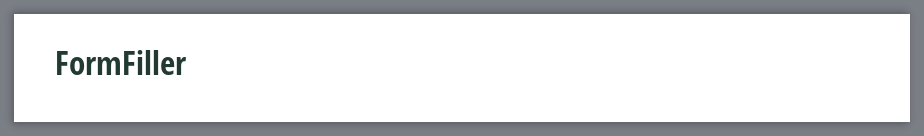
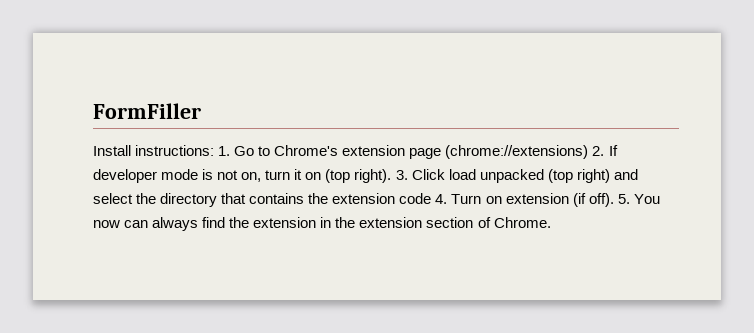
(187, 62) none -> [93,145,618,159] [93,169,638,183] [93,193,660,207] [93,217,551,231] // Install instructions: 1. Go to Chrome's extension page (chrome://extensions) 2. If developer mode is not on, turn it on (top right). 3. Click load unpacked (top right) and select the directory that contains the extension code 4. Turn on extension (if off). 5. You now can always find the extension in the extension section of Chrome.

